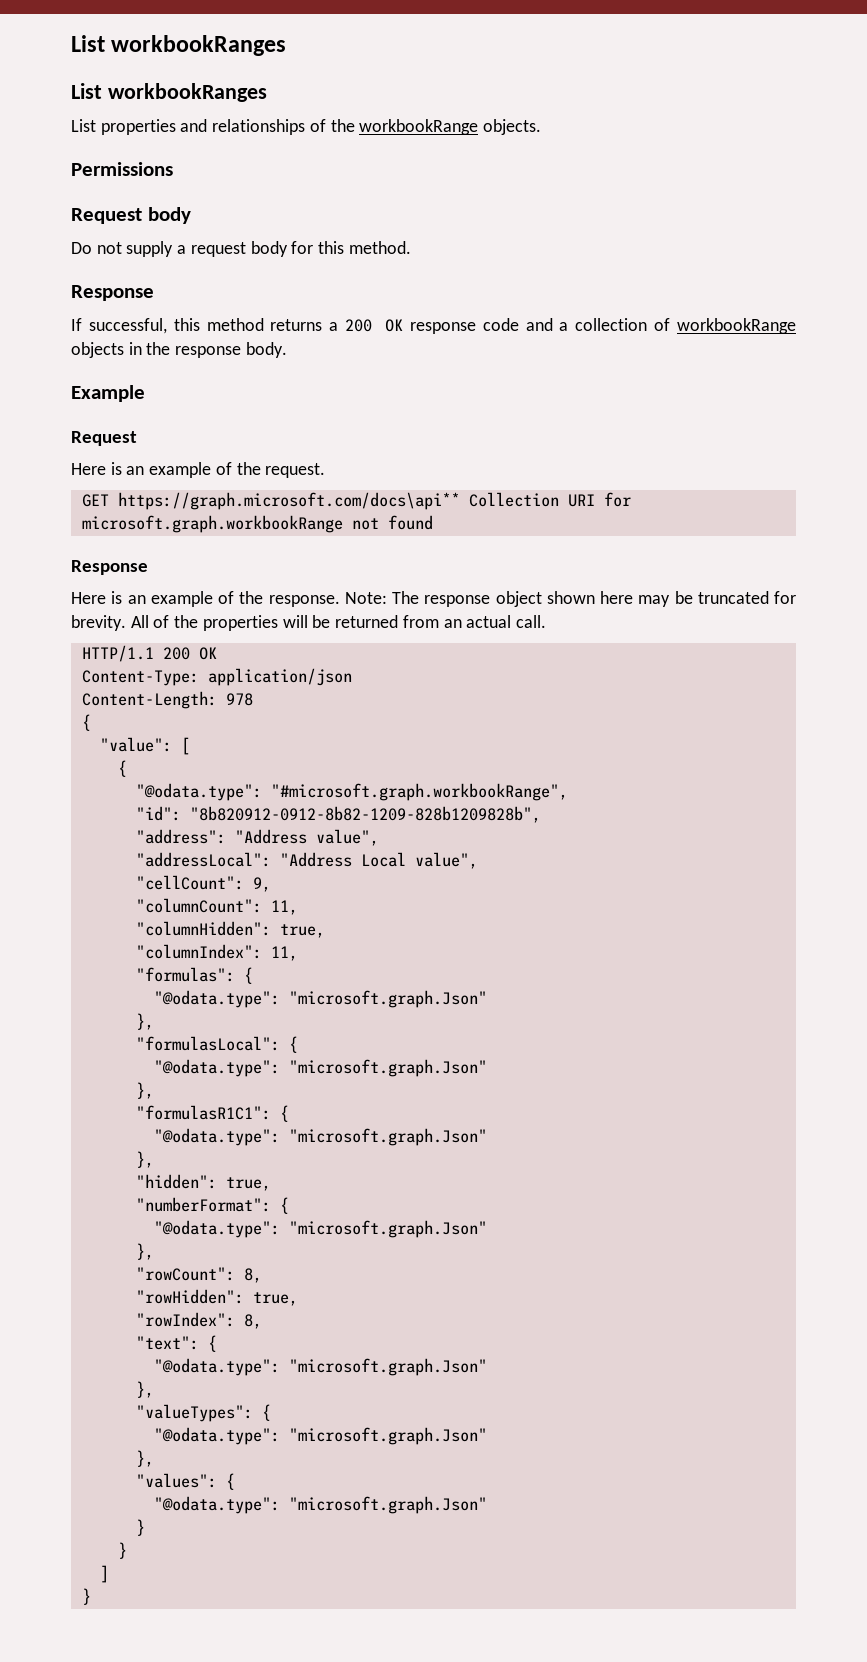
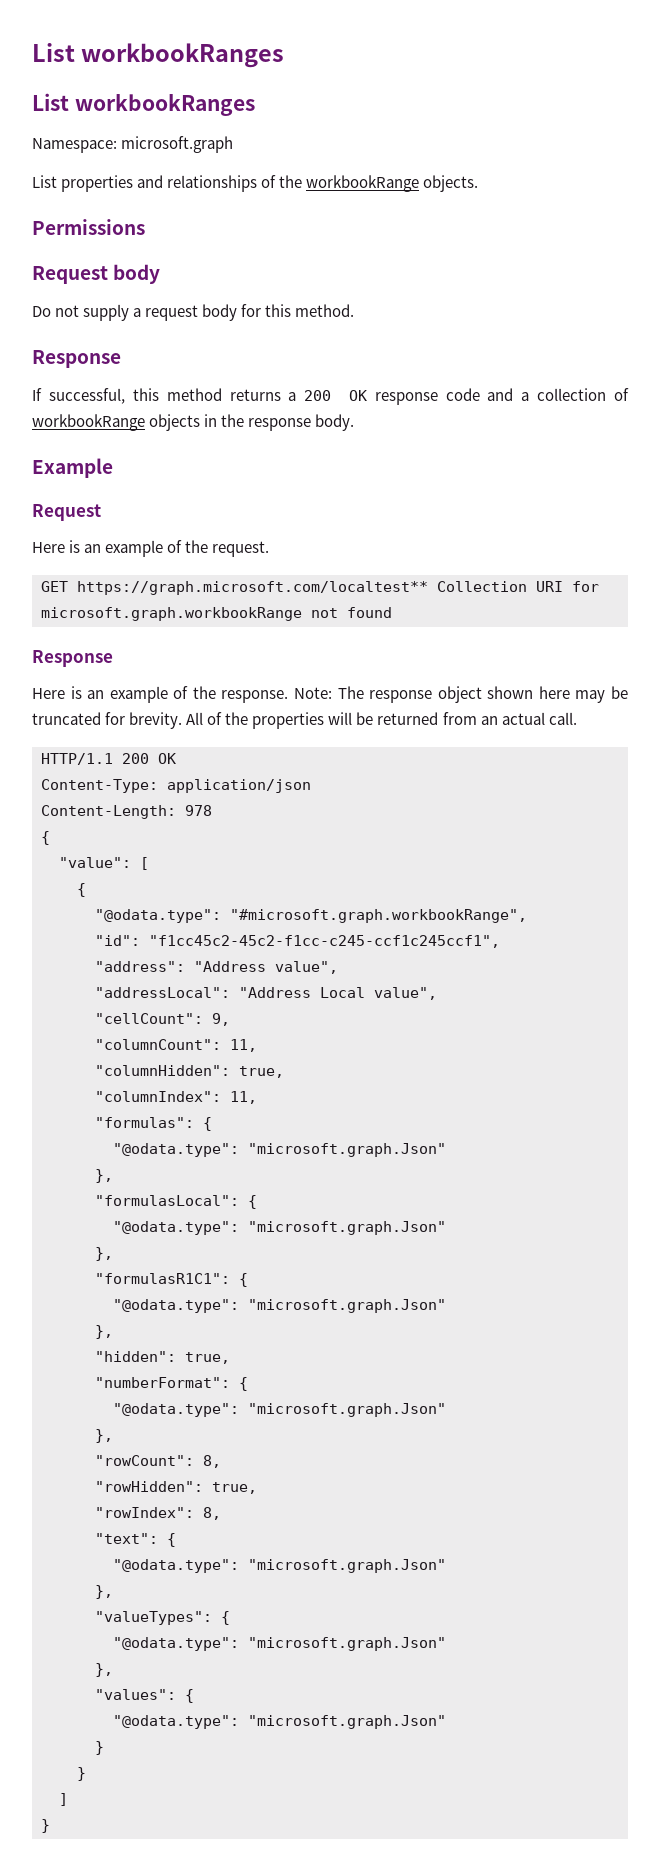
(267, 92) none -> [32,136,234,153] // Namespace: microsoft.graph
[117,492,460,510] https://graph.microsoft.com/docs\api** -> [77,581,428,595] https://graph.microsoft.com/localtest**
[189,806,541,823] "8b820912-0912-8b82-1209-828b1209828b", -> [149,935,500,948] "f1cc45c2-45c2-f1cc-c245-ccf1c245ccf1",

